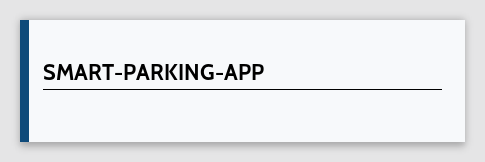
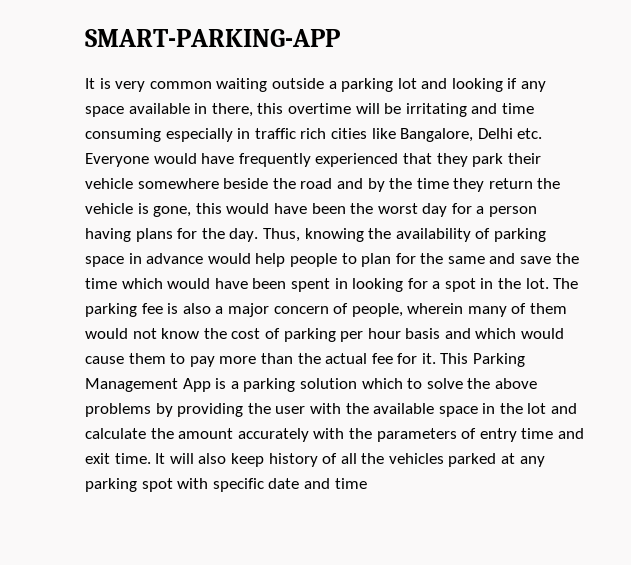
(264, 72) none -> [85,78,547,92] [85,103,534,117] [85,128,543,142] [85,153,541,167] [85,178,561,192] [85,203,538,217] [85,228,546,242] [85,253,579,267] [85,278,579,292] [85,303,568,317] [85,328,565,342] [85,353,526,367] [85,378,537,392] [85,403,578,417] [85,428,584,442] [85,453,545,467] [85,478,367,492] // It is very common waiting outside a parking lot and looking if any space available in there, this overtime will be irritating and time consuming especially in traffic rich cities like Bangalore, Delhi etc. Everyone would have frequently experienced that they park their vehicle somewhere beside the road and by the time they return the vehicle is gone, this would have been the worst day for a person having plans for the day. Thus, knowing the availability of parking space in advance would help people to plan for the same and save the time which would have been spent in looking for a spot in the lot. The parking fee is also a major concern of people, wherein many of them would not know the cost of parking per hour basis and which would cause them to pay more than the actual fee for it. This Parking Management App is a parking solution which to solve the above problems by providing the user with the available space in the lot and calculate the amount accurately with the parameters of entry time and exit time. It will also keep history of all the vehicles parked at any parking spot with specific date and time

